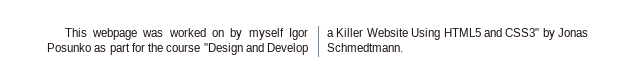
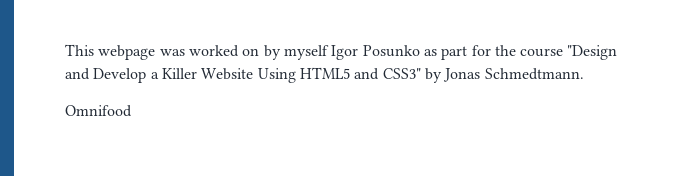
(403, 47) none -> [65,105,132,117] // Omnifood

